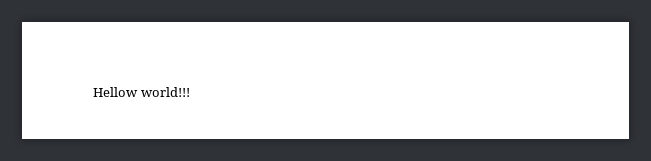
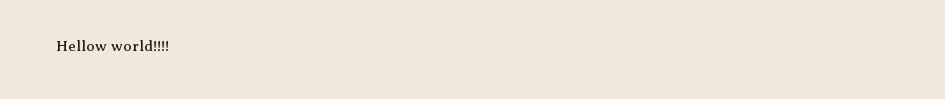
[140,87,190,97] world!!! -> [111,40,170,51] world!!!!

